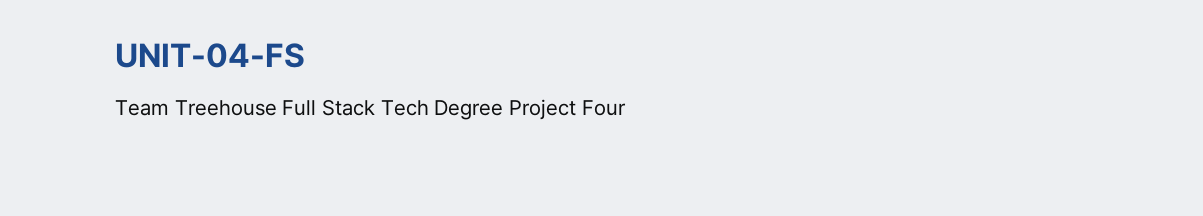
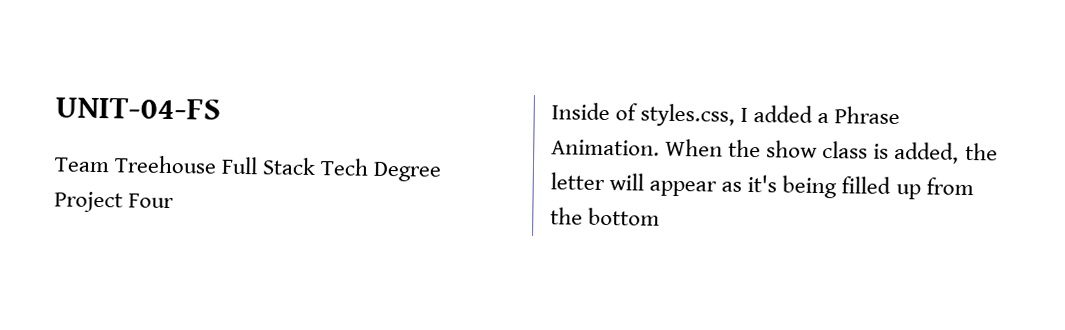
(626, 108) none -> [551,102,901,127] [551,138,998,164] [550,172,974,200] [550,207,661,226] // Inside of styles.css, I added a Phrase Animation. When the show class is added, the letter will appear as it's being filled up from the bottom

